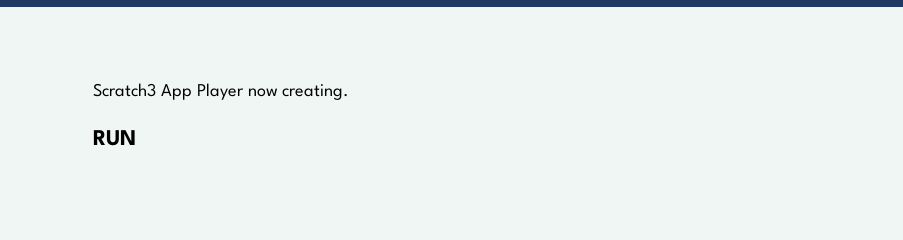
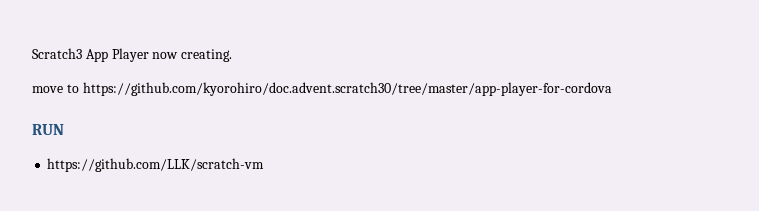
(350, 92) none -> [32,82,612,96] // move to https://github.com/kyorohiro/doc.advent.scratch30/tree/master/app-player-for-cordova
(136, 138) none -> [47,158,265,172] // https://github.com/LLK/scratch-vm

